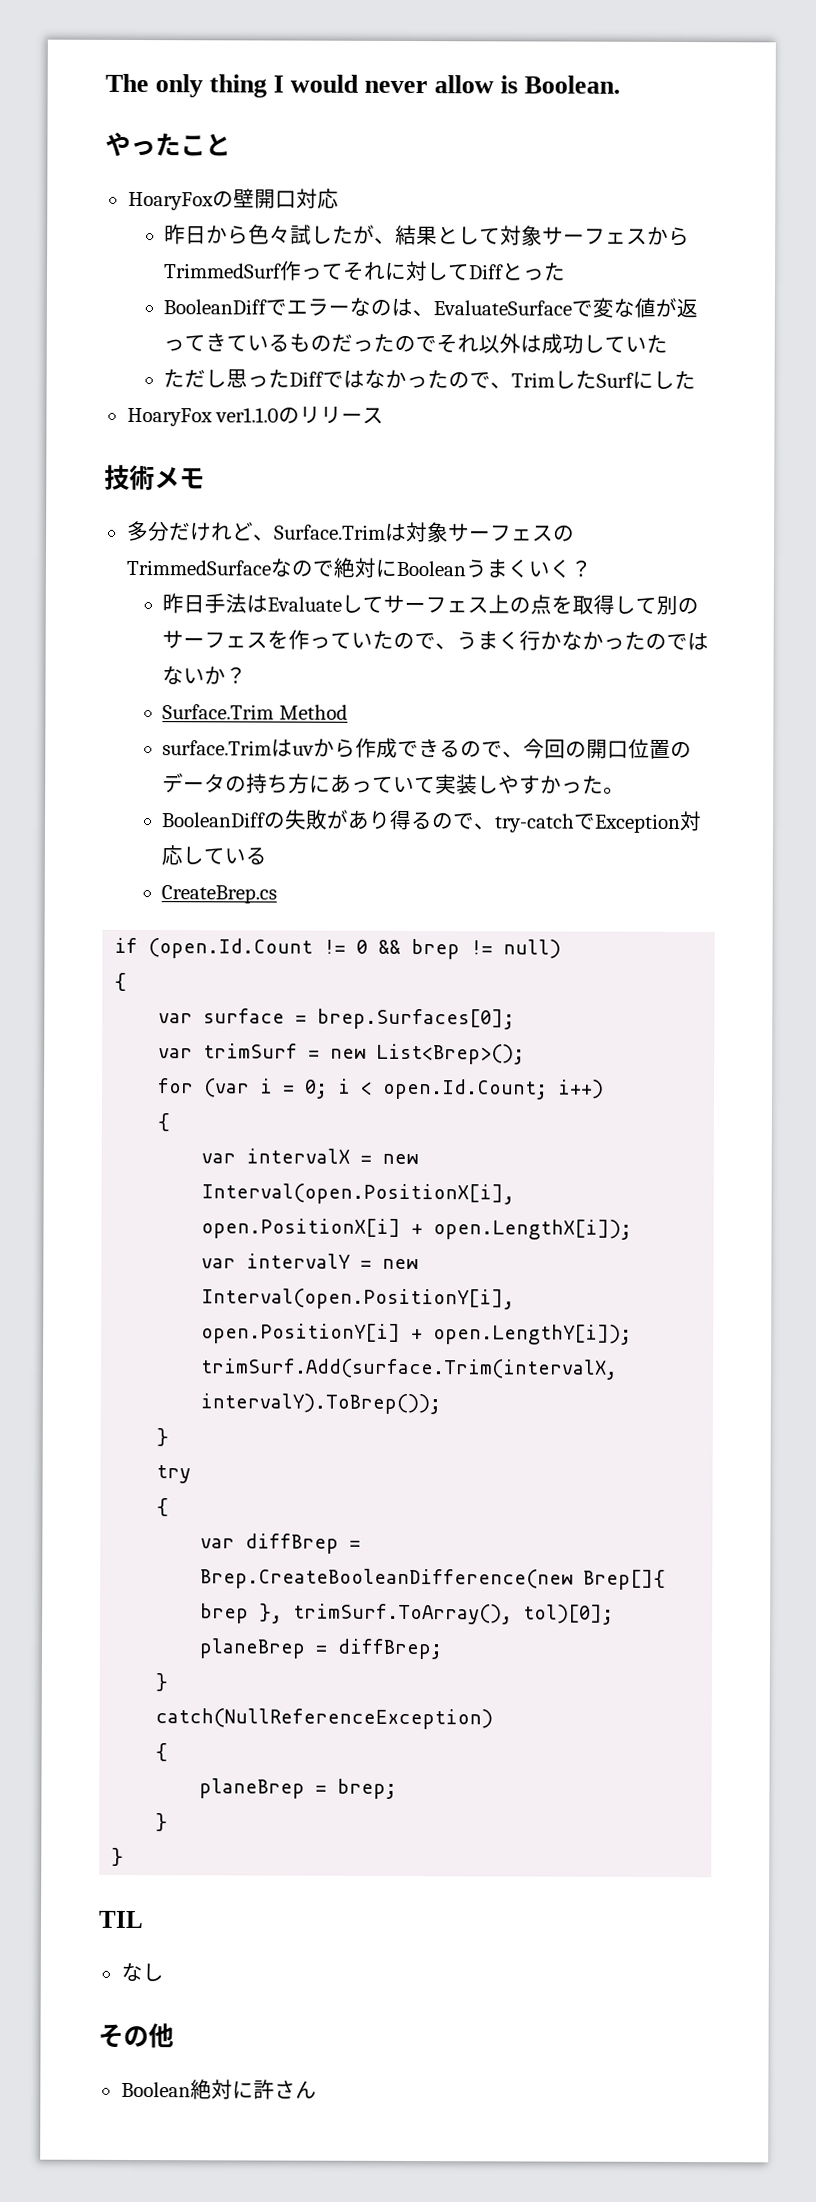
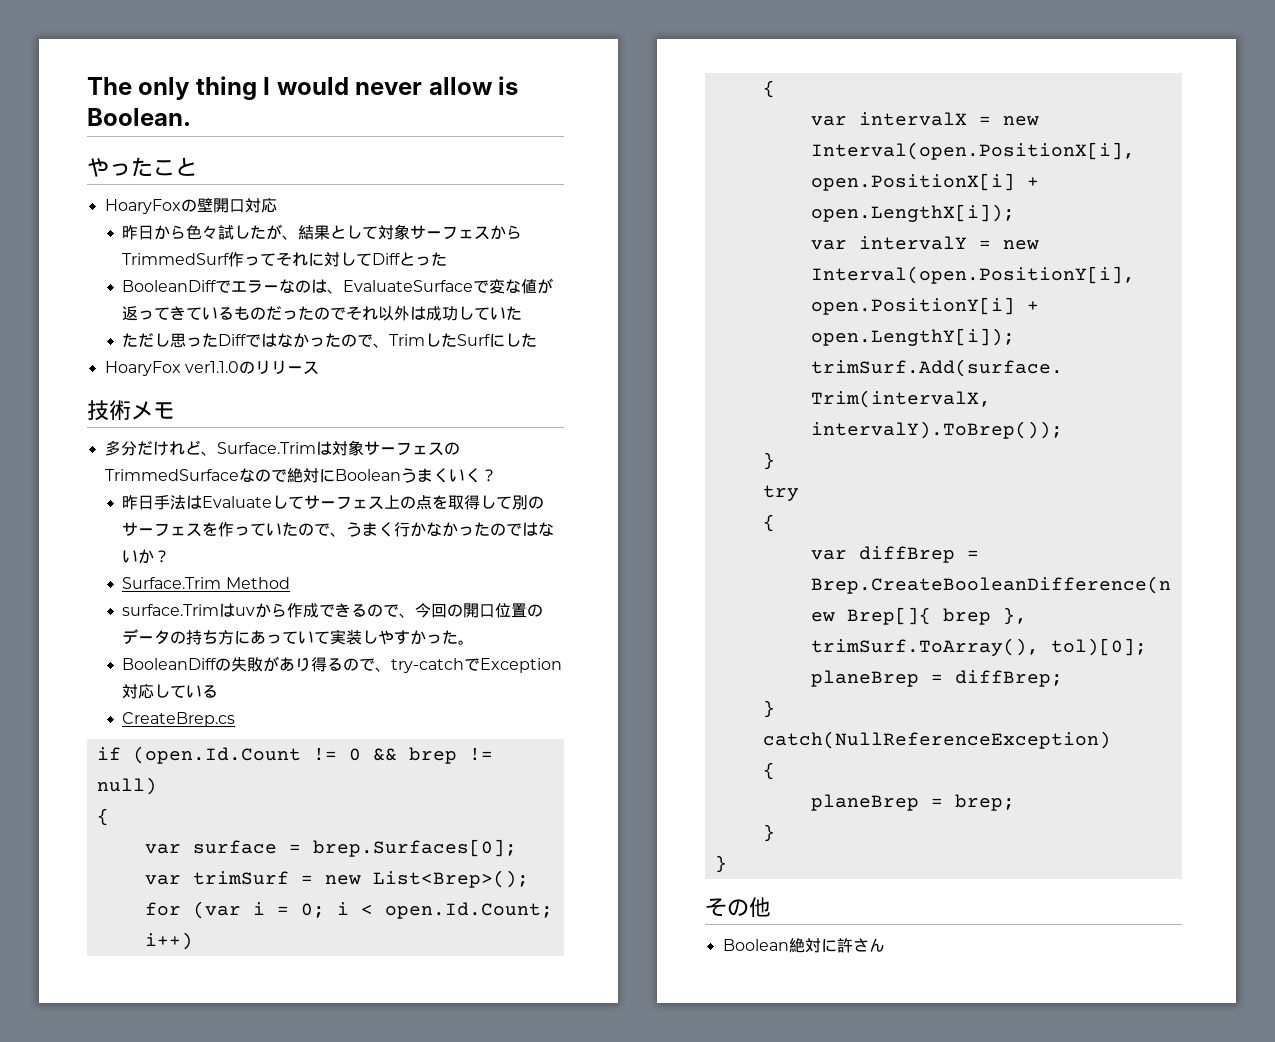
[98,1910,144,1929] [120,1962,164,1982] // TIL // なし -> (727, 864) none

